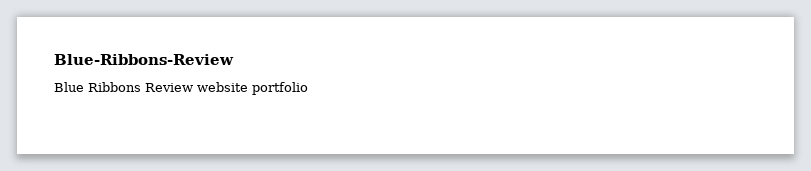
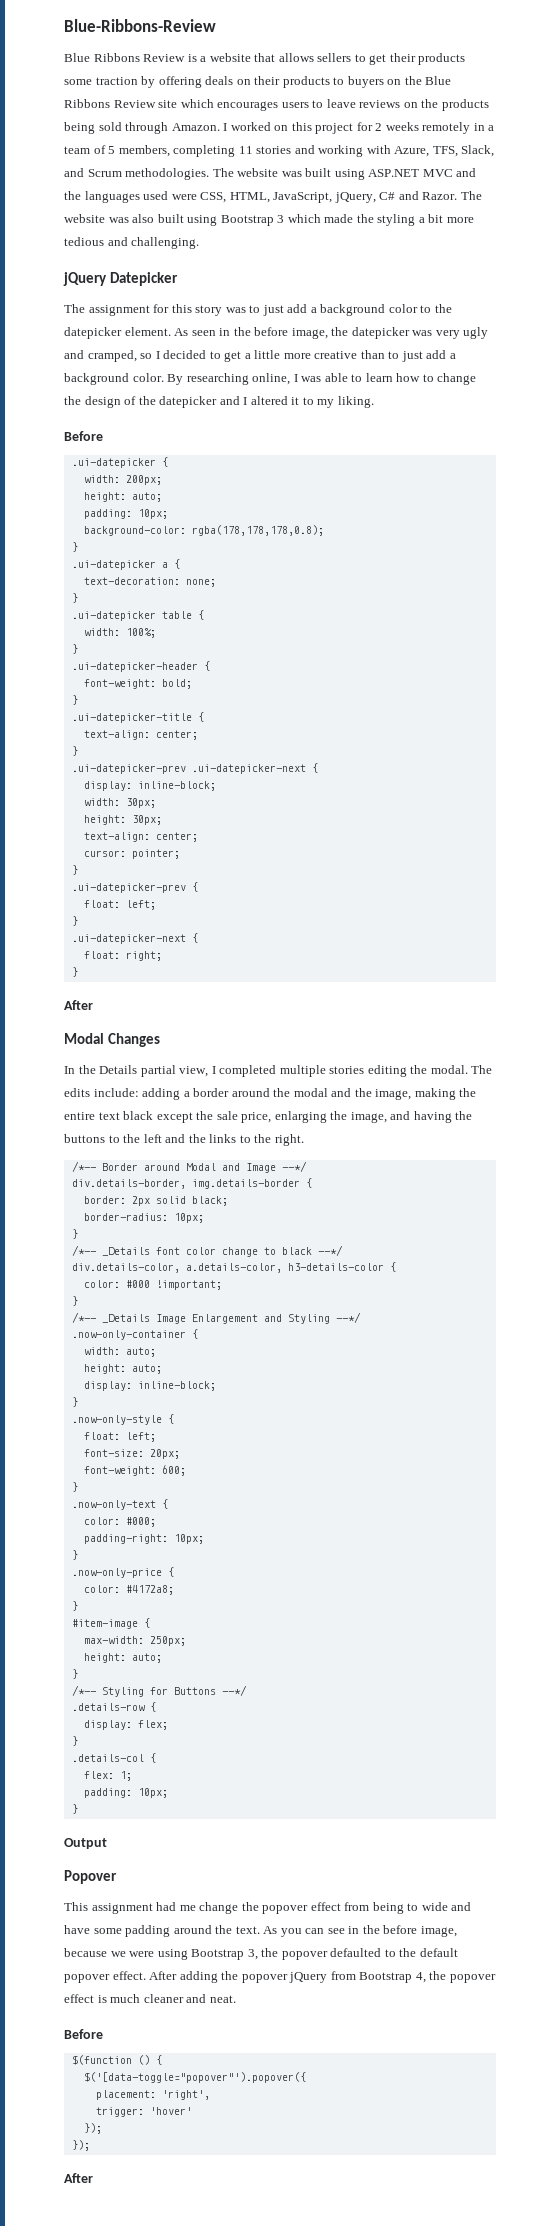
[197,82,308,95] website portfolio -> [187,53,466,65] [64,76,452,88] [64,99,489,111] [64,122,495,134] [64,145,495,157] [64,168,477,180] [64,191,482,203] [64,214,474,226] [64,237,200,249] [63,272,179,286] [64,304,452,316] [64,327,489,339] [64,350,456,362] [64,373,477,385] [64,396,374,408] [64,431,103,441] [71,457,168,468] [83,475,162,485] [83,492,162,502] [83,509,168,519] [83,525,324,536] [71,542,78,552] [71,559,180,570] [83,577,216,587] [71,593,78,603] [71,610,204,621] [83,628,156,638] [71,644,78,654] [71,661,210,672] [83,679,192,689] [71,695,78,705] [71,712,204,723] [83,730,198,740] [71,746,78,756] [71,763,318,774] [83,781,216,791] [83,798,156,808] [83,815,162,825] [83,832,198,842] [83,849,180,859] [71,865,78,875] [71,882,198,893] [83,900,156,910] [71,916,78,926] [71,933,198,944] [83,951,162,961] [71,967,78,977] [64,1000,93,1010] [64,1033,161,1047] [64,1065,493,1077] [64,1088,477,1100] [64,1111,473,1123] [64,1134,304,1146] [71,1161,307,1173] [71,1178,312,1189] [83,1196,228,1206] [83,1213,204,1223] [71,1229,78,1239] [71,1245,343,1257] [71,1262,396,1273] [83,1280,222,1290] [71,1296,78,1306] [71,1312,361,1324] [71,1329,198,1340] [83,1347,156,1357] [83,1364,162,1374] [83,1381,216,1391] [71,1397,78,1407] [71,1414,174,1425] [83,1432,156,1442] [83,1449,180,1459] [83,1465,186,1476] [71,1482,78,1492] [71,1499,168,1510] [83,1517,156,1527] [83,1534,204,1544] [71,1550,78,1560] [71,1567,174,1578] [83,1585,174,1595] [71,1601,78,1611] [71,1618,150,1629] [83,1636,186,1646] [83,1653,162,1663] [71,1669,78,1679] [71,1685,247,1697] [71,1702,156,1712] [83,1720,168,1730] [71,1736,78,1746] [71,1753,156,1763] [83,1771,132,1781] [83,1788,168,1798] [71,1804,78,1814] [64,1838,107,1849] [64,1870,117,1884] [64,1902,472,1914] [64,1925,457,1937] [64,1948,458,1960] [64,1971,496,1983] [64,1994,236,2003] [64,2029,103,2039] [71,2055,162,2065] [83,2072,306,2083] [95,2090,210,2100] [95,2107,192,2117] [83,2123,102,2134] [71,2140,90,2151] [64,2173,93,2183] is a website that allows sellers to get their products some traction by offering deals on their products to buyers on the Blue Ribbons Review site which encourages users to leave reviews on the products being sold through Amazon. I worked on this project for 2 weeks remotely in a team of 5 members, completing 11 stories and working with Azure, TFS, Slack, and Scrum methodologies. The website was built using ASP.NET MVC and the languages used were CSS, HTML, JavaScript, jQuery, C# and Razor. The website was also built using Bootstrap 3 which made the styling a bit more tedious and challenging. // jQuery Datepicker // The assignment for this story was to just add a background color to the datepicker element. As seen in the before image, the datepicker was very ugly and cramped, so I decided to get a little more creative than to just add a background color. By researching online, I was able to learn how to change the design of the datepicker and I altered it to my liking. // Before // .ui-datepicker { // width: 200px; // height: auto; // padding: 10px; // background-color: rgba(178,178,178,0.8); // } // .ui-datepicker a { // text-decoration: none; // } // .ui-datepicker table { // width: 100%; // } // .ui-datepicker-header { // font-weight: bold; // } // .ui-datepicker-title { // text-align: center; // } // .ui-datepicker-prev .ui-datepicker-next { // display: inline-block; // width: 30px; // height: 30px; // text-align: center; // cursor: pointer; // } // .ui-datepicker-prev { // float: left; // } // .ui-datepicker-next { // float: right; // } // After // Modal Changes // In the Details partial view, I completed multiple stories editing the modal. The edits include: adding a border around the modal and the image, making the entire text black except the sale price, enlarging the image, and having the buttons to the left and the links to the right. // /*-- Border around Modal and Image --*/ // div.details-border, img.details-border { // border: 2px solid black; // border-radius: 10px; // } // /*-- _Details font color change to black --*/ // div.details-color, a.details-color, h3-details-color { // color: #000 !important; // } // /*-- _Details Image Enlargement and Styling --*/ // .now-only-container { // width: auto; // height: auto; // display: inline-block; // } // .now-only-style { // float: left; // font-size: 20px; // font-weight: 600; // } // .now-only-text { // color: #000; // padding-right: 10px; // } // .now-only-price { // color: #4172a8; // } // #item-image { // max-width: 250px; // height: auto; // } // /*-- Styling for Buttons --*/ // .details-row { // display: flex; // } // .details-col { // flex: 1; // padding: 10px; // } // Output // Popover // This assignment had me change the popover effect from being to wide and have some padding around the text. As you can see in the before image, because we were using Bootstrap 3, the popover defaulted to the default popover effect. After adding the popover jQuery from Bootstrap 4, the popover effect is much cleaner and neat. // Before // $(function () { // $('[data-toggle="popover"').popover({ // placement: 'right', // trigger: 'hover' // }); // }); // After

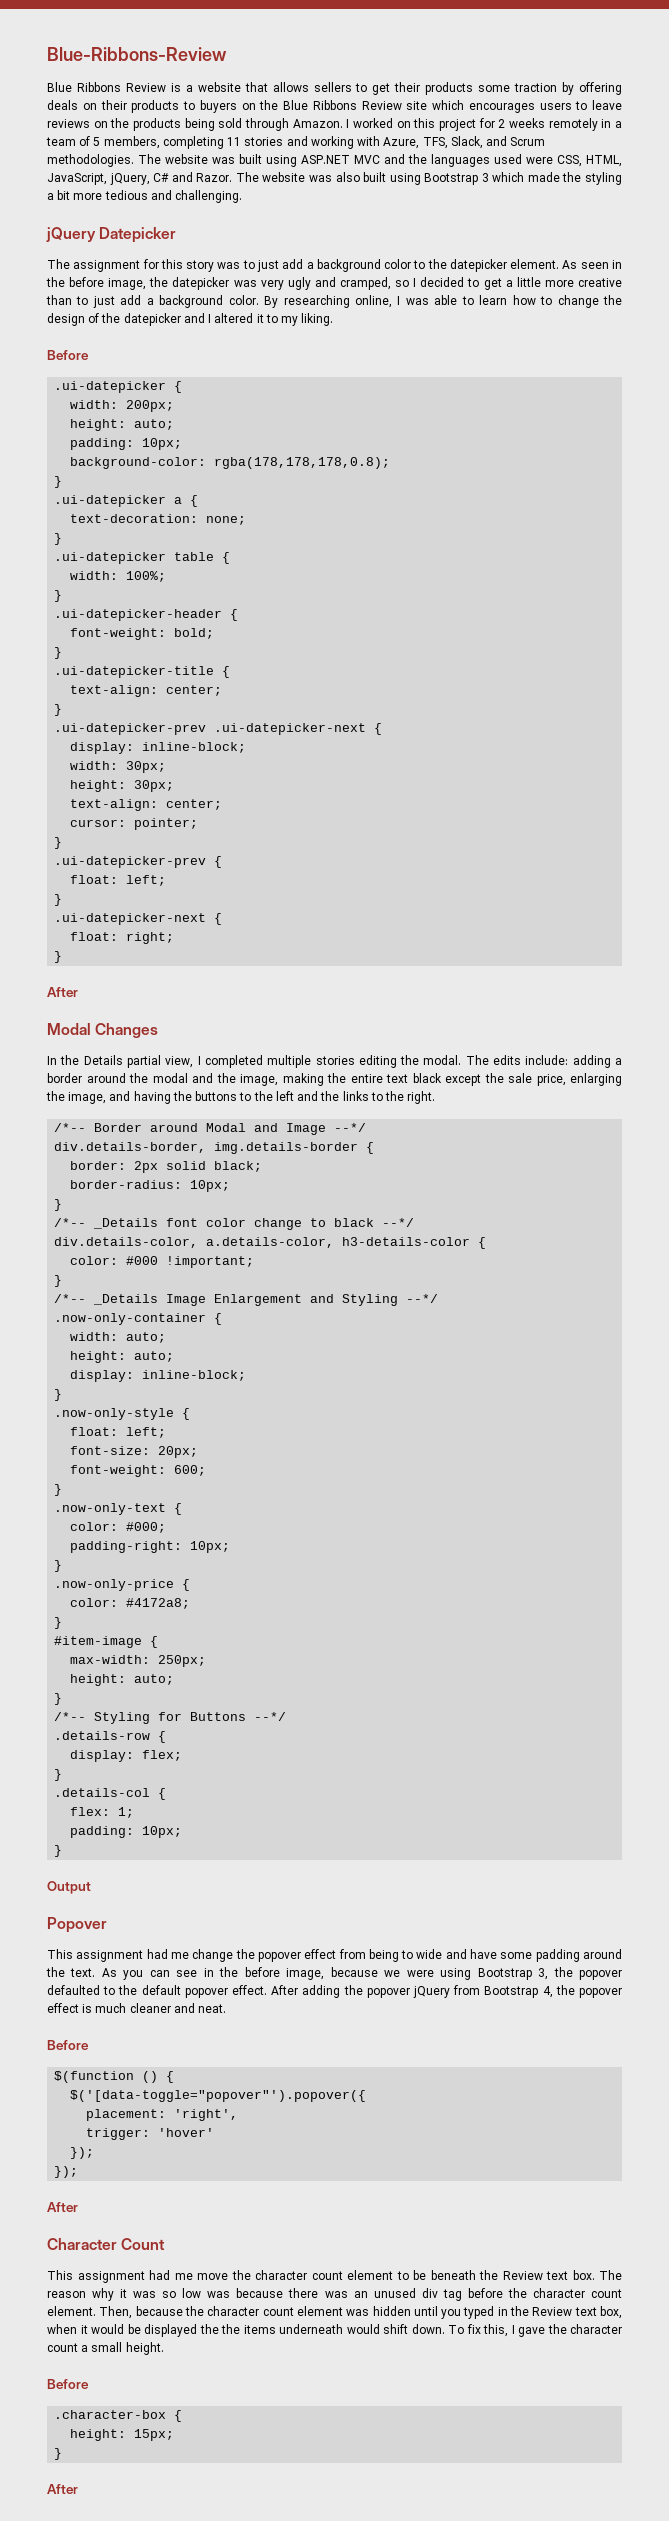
(93, 2178) none -> [47,2238,166,2250] [47,2270,622,2283] [47,2288,622,2301] [47,2306,622,2319] [47,2324,622,2337] [47,2342,164,2355] [47,2379,89,2389] [54,2410,183,2422] [70,2429,175,2441] [54,2448,63,2460] [47,2484,78,2494] // Character Count // This assignment had me move the character count element to be beneath the Review text box. The reason why it was so low was because there was an unused div tag before the character count element. Then, because the character count element was hidden until you typed in the Review text box, when it would be displayed the the items underneath would shift down. To fix this, I gave the character count a small height. // Before // .character-box { // height: 15px; // } // After

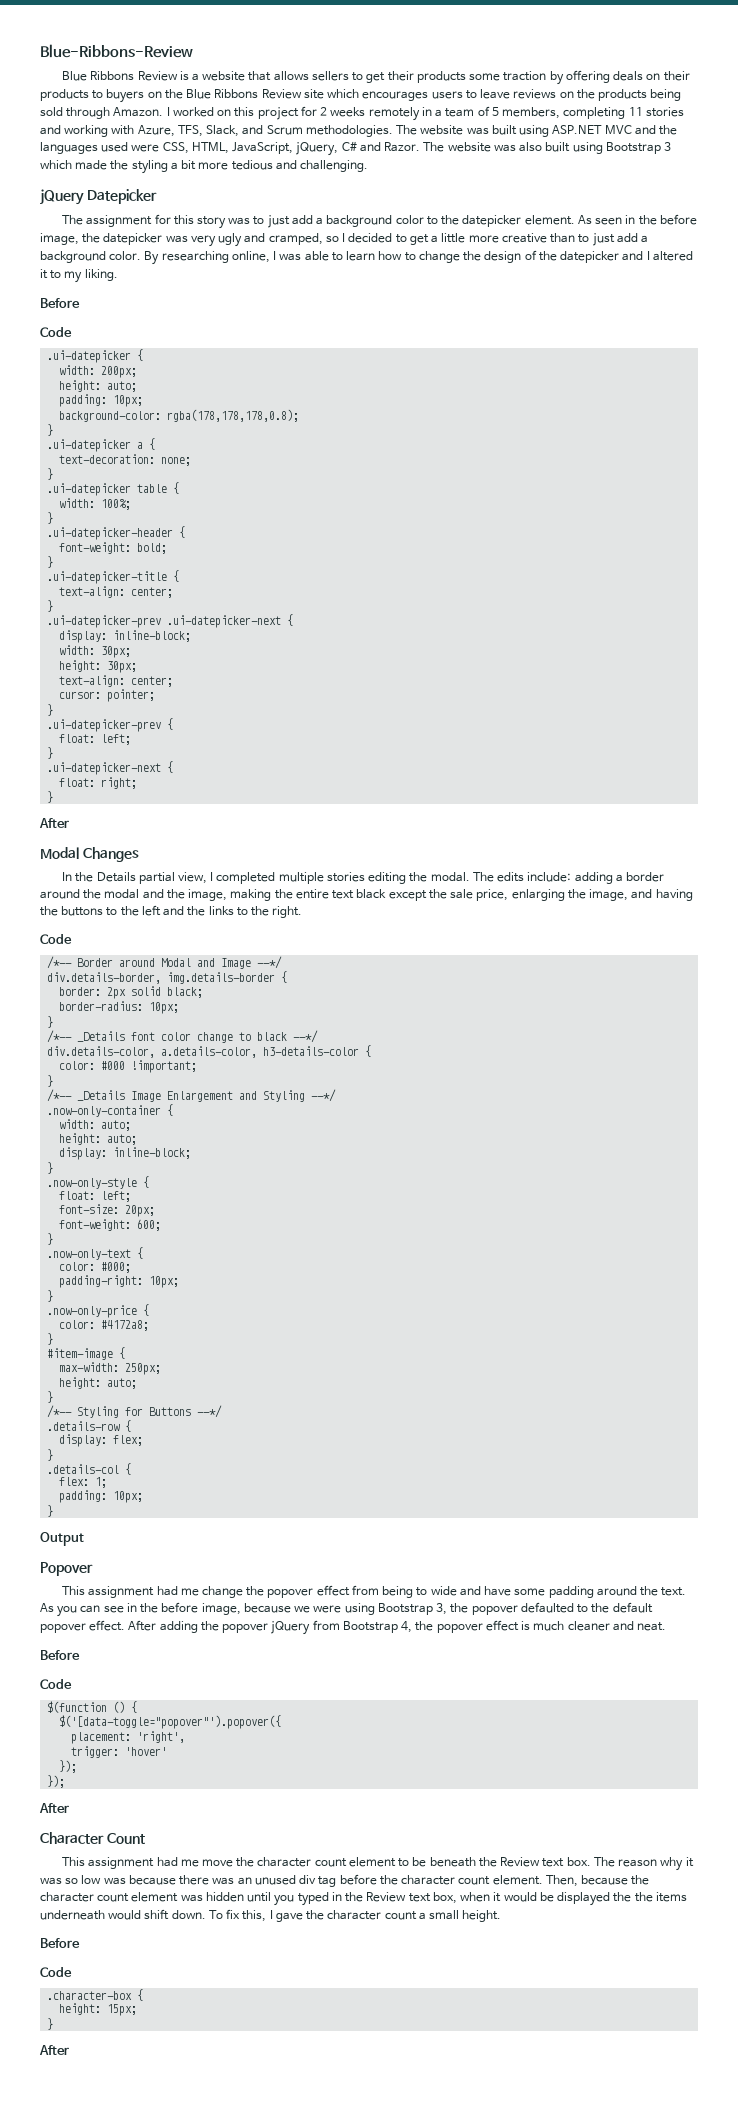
(89, 355) none -> [40,327,72,337] // Code
(436, 1097) none -> [40,934,72,944] // Code
(89, 2045) none -> [40,1679,72,1689] // Code
(89, 2384) none -> [40,1967,72,1977] // Code

